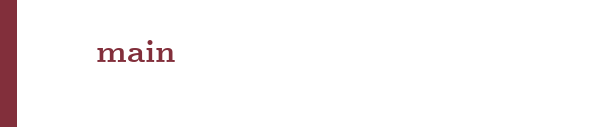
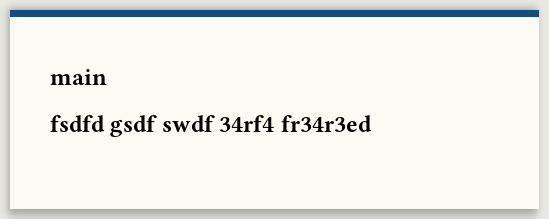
(175, 51) none -> [50,115,372,137] // fsdfd gsdf swdf 34rf4 fr34r3ed

